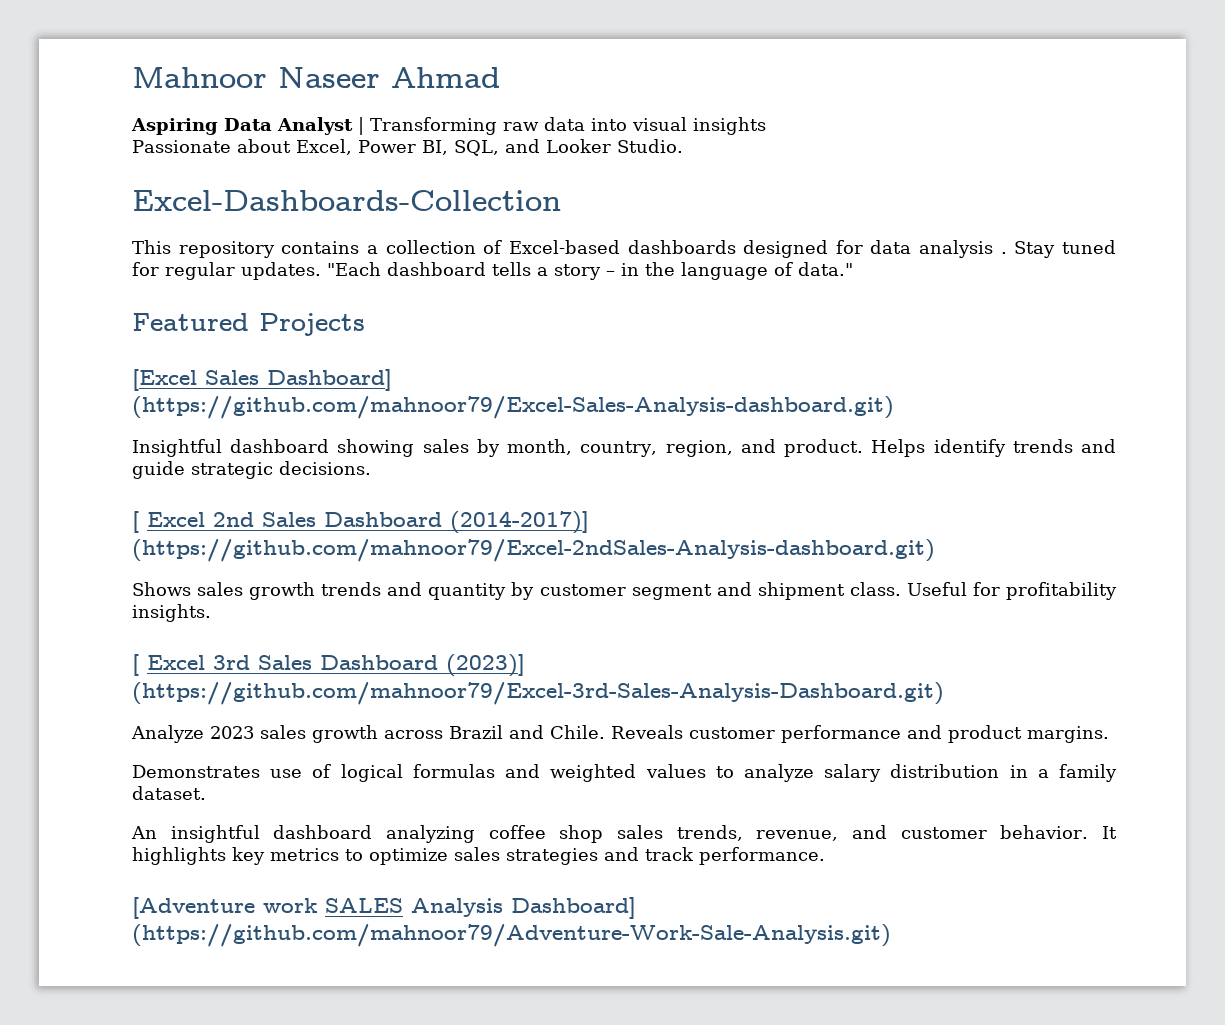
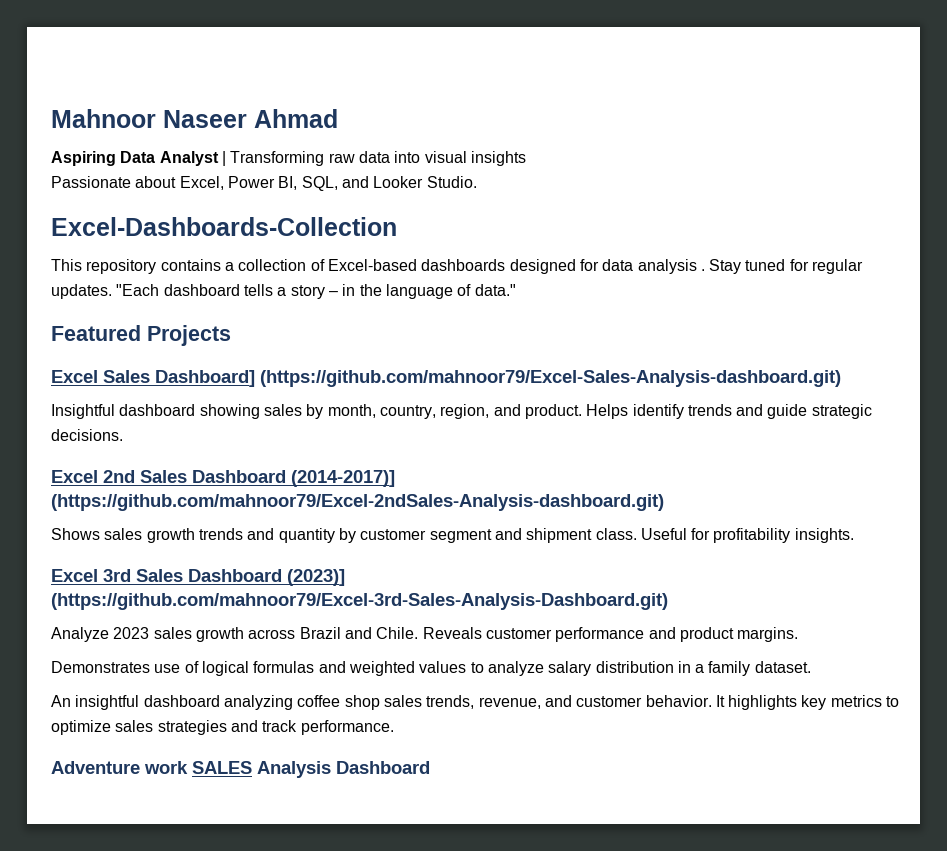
[132,369,197,391] [Excel -> [51,370,98,383] Excel
[132,511,139,533] [ -> (123, 435) none
[132,654,139,676] [ -> (854, 535) none
[132,897,255,919] [Adventure -> [51,761,140,774] Adventure
[511,897,636,919] [132,924,891,947] Dashboard] (https://github.com/mahnoor79/Adventure-Work-Sale-Analysis.git) -> [336,761,430,774] Dashboard

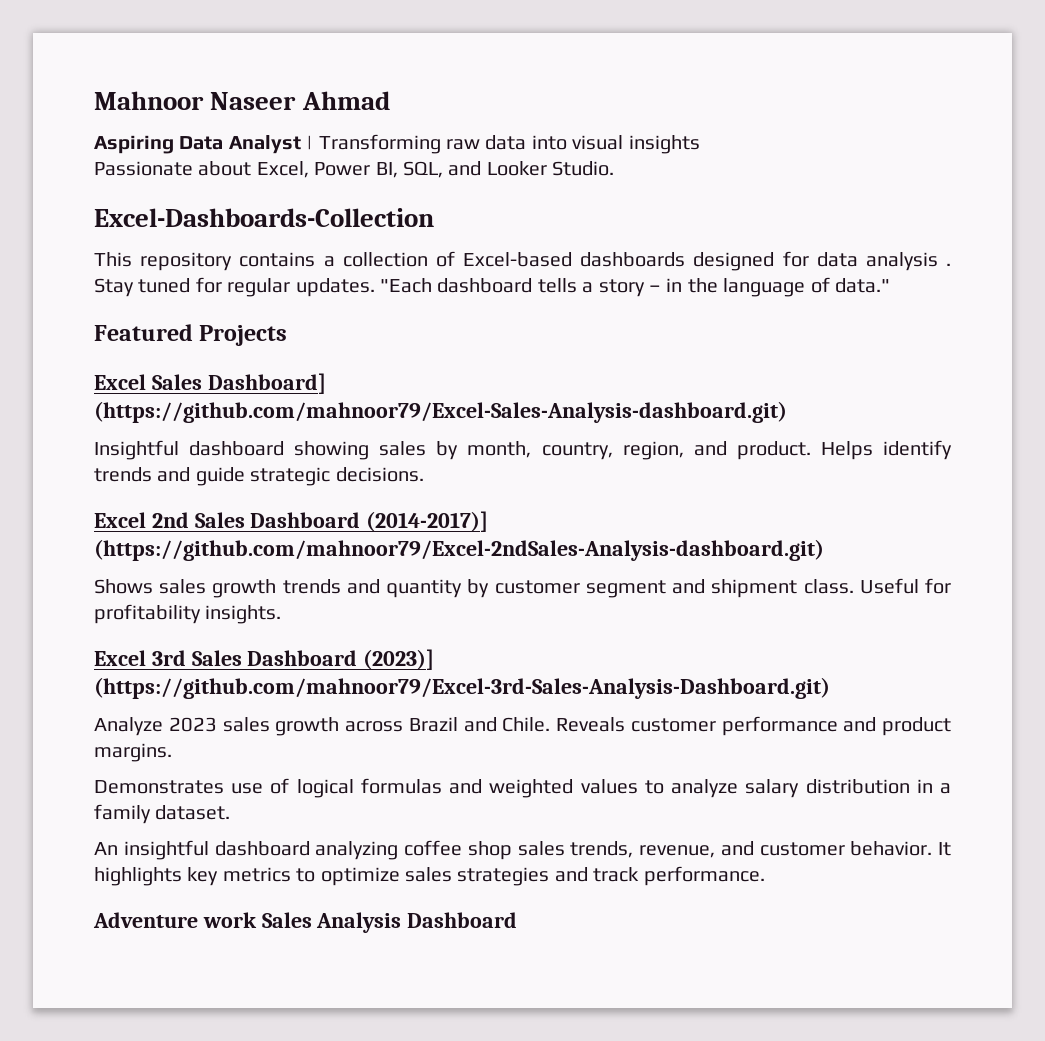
[192,761,252,774] SALES -> [261,912,312,928] Sales

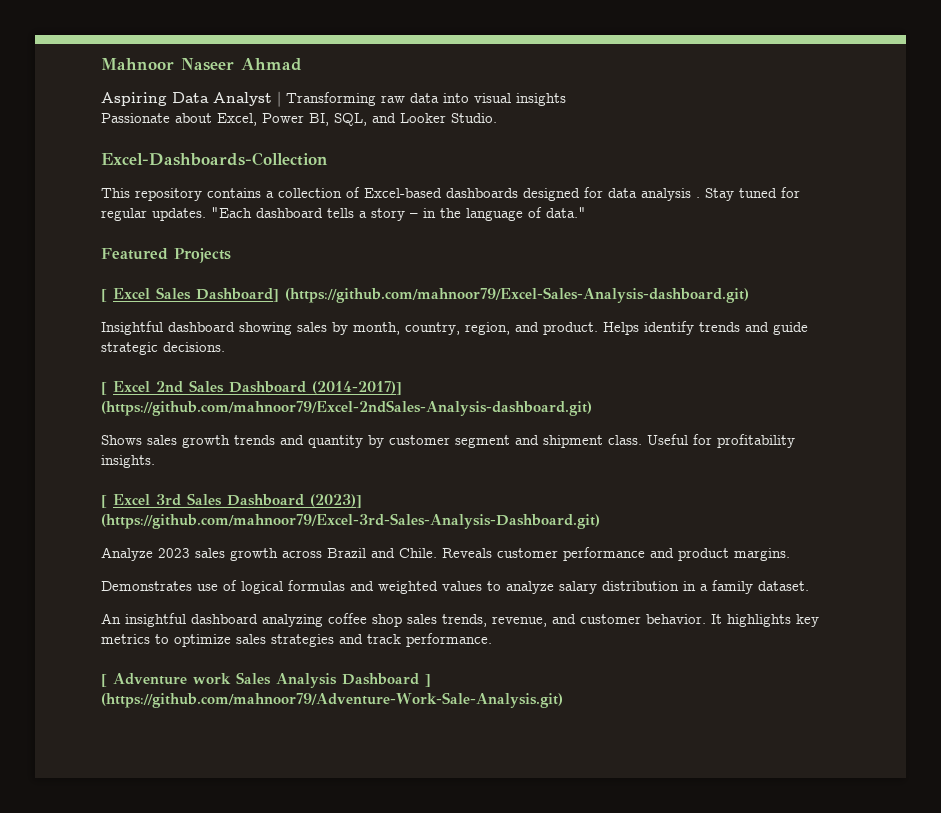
(288, 335) none -> [101,289,107,302] [
(424, 474) none -> [101,382,107,395] [
(282, 614) none -> [101,495,107,508] [
(765, 876) none -> [101,674,107,687] [
(518, 920) none -> [425,674,431,687] [101,692,563,708] ] (https://github.com/mahnoor79/Adventure-Work-Sale-Analysis.git)

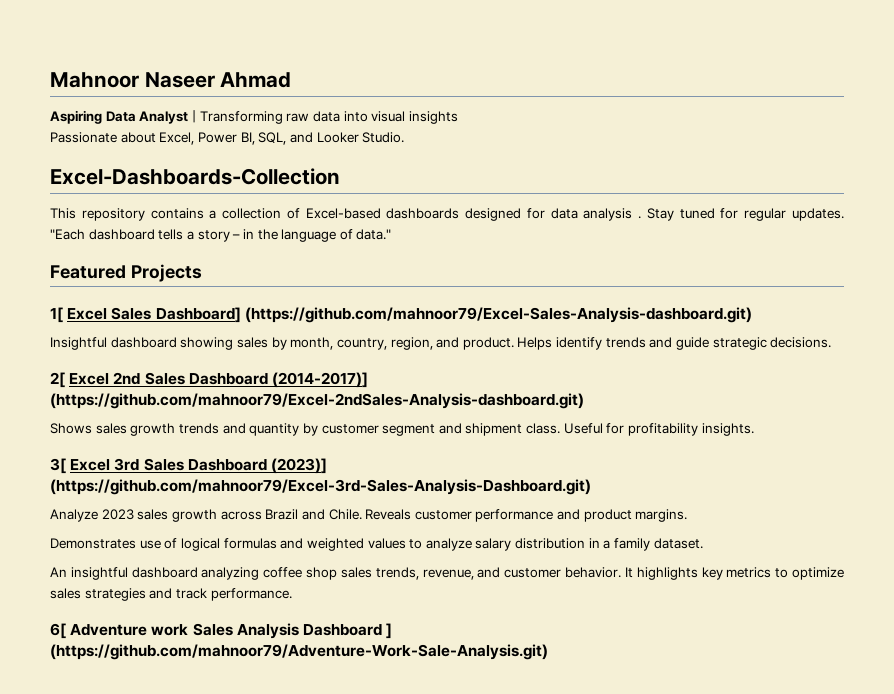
[101,289,107,302] [ -> [50,307,63,323] 1[
[101,382,107,395] [ -> [50,372,65,388] 2[
[101,495,107,508] [ -> [50,458,66,474] 3[
[101,674,107,687] [ -> [50,623,66,639] 6[

